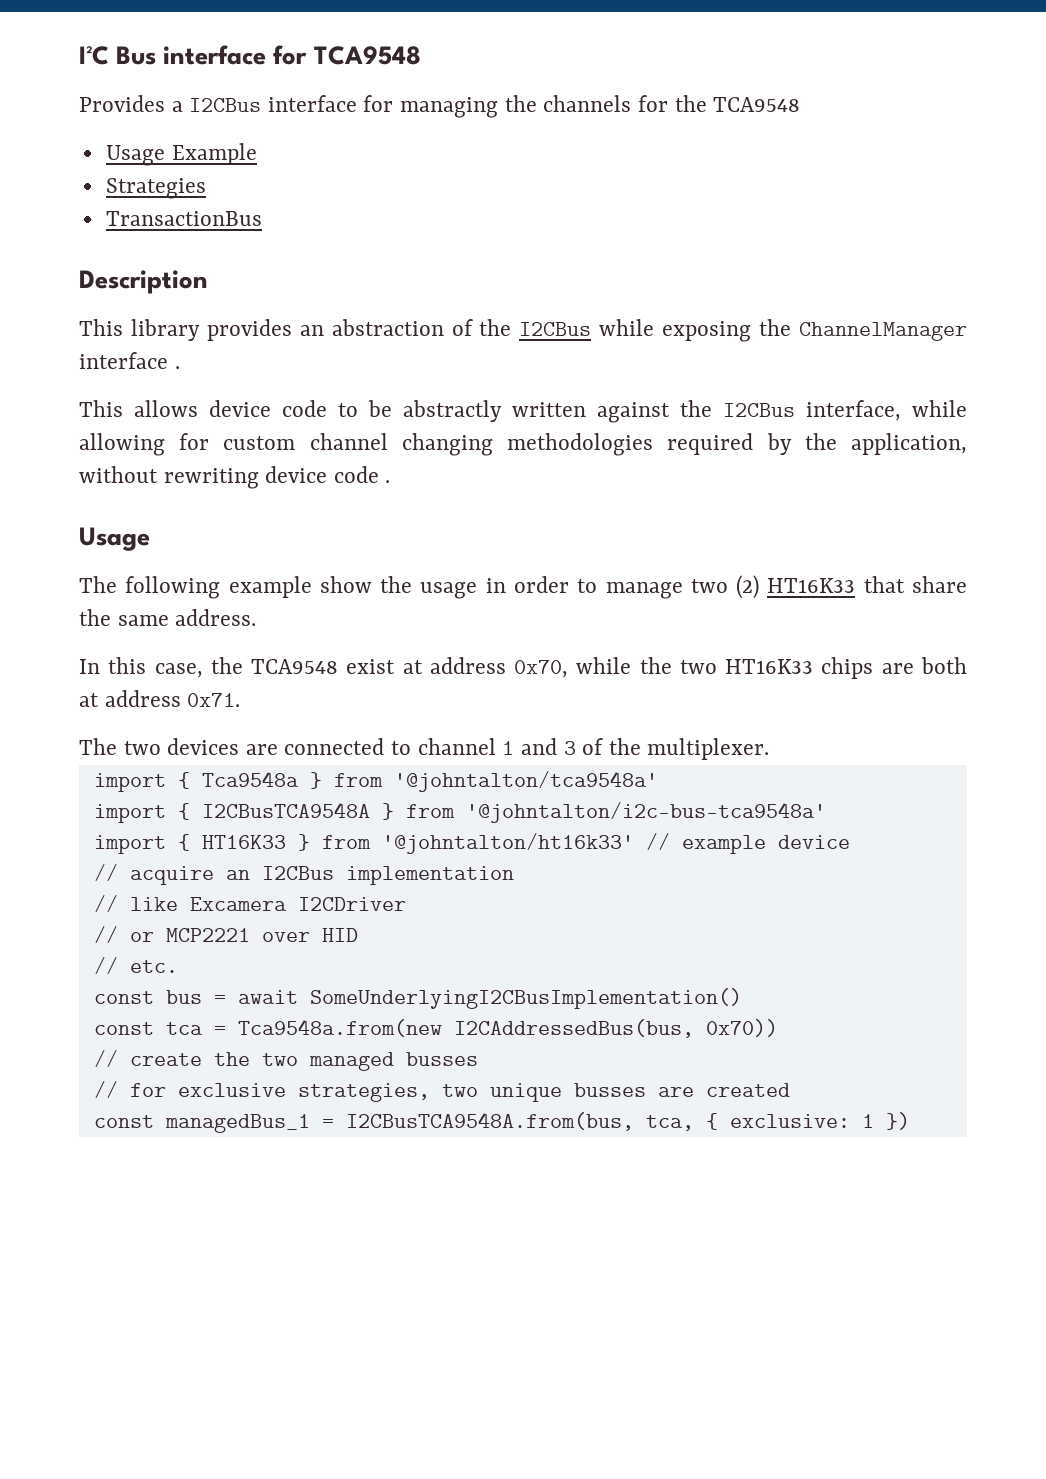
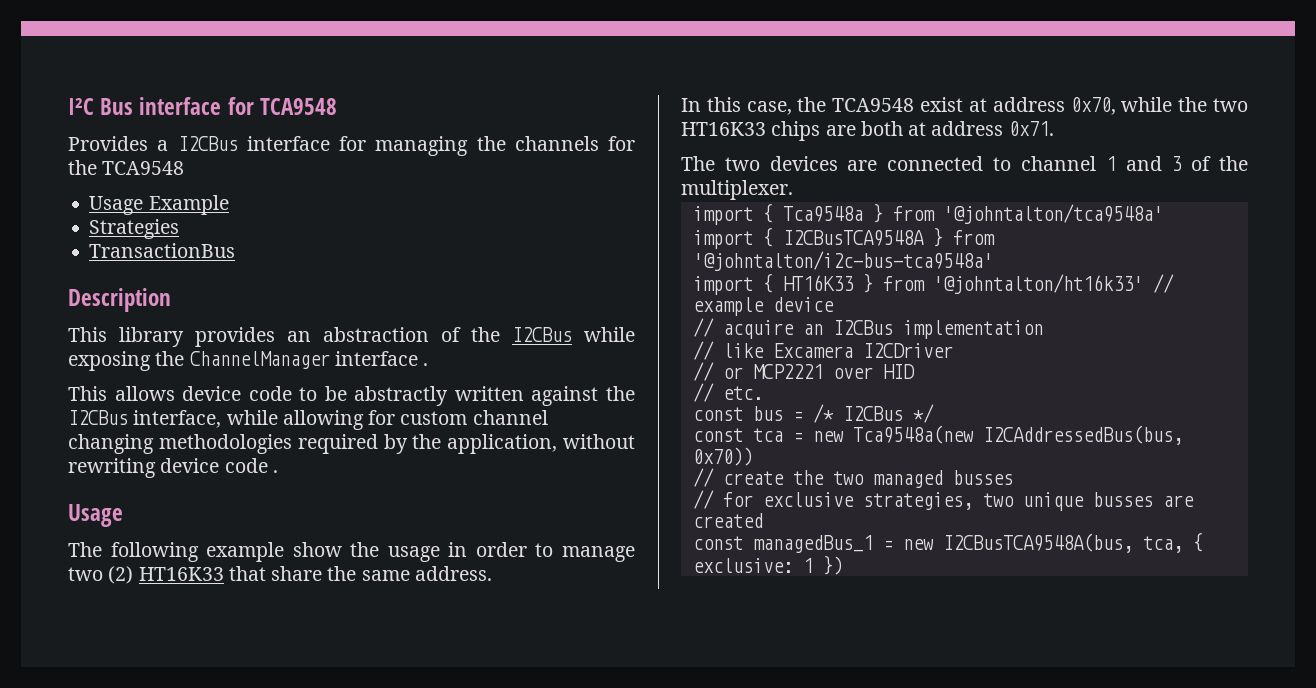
[237,988,742,1009] await SomeUnderlyingI2CBusImplementation() -> [812,404,934,423] /* I2CBus */
[237,1019,442,1037] Tca9548a.from(new -> [812,425,974,444] new Tca9548a(new
[345,1112,634,1131] I2CBusTCA9548A.from(bus, -> [902,533,1133,553] new I2CBusTCA9548A(bus,

